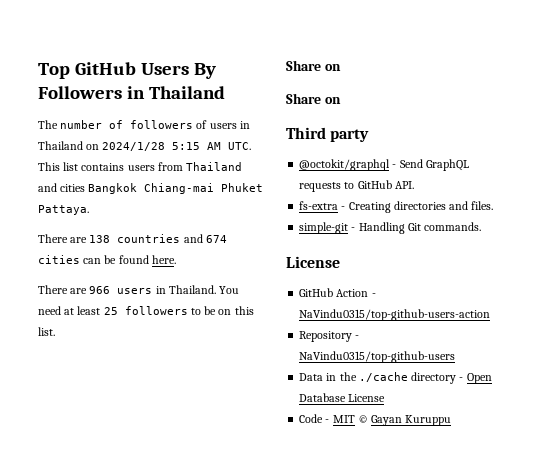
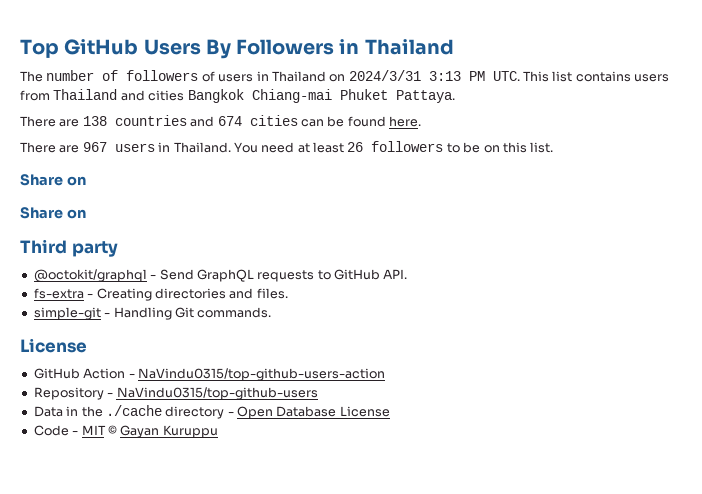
[102,142,222,151] 2024/1/28 5:15 AM -> [348,70,485,81] 2024/3/31 3:13 PM
[89,286,111,294] 966 -> [82,142,107,152] 967
[103,307,118,315] 25 -> [347,142,364,152] 26

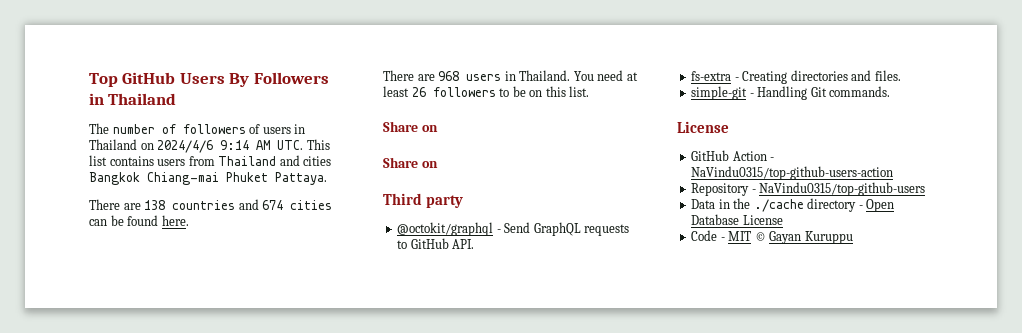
[348,70,485,81] 2024/3/31 3:13 PM -> [157,140,271,153] 2024/4/6 9:14 AM
[82,142,107,152] 967 -> [438,71,460,81] 968

